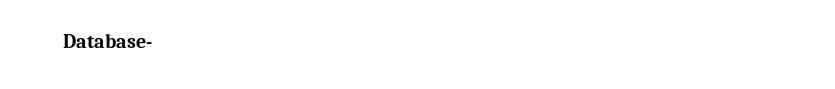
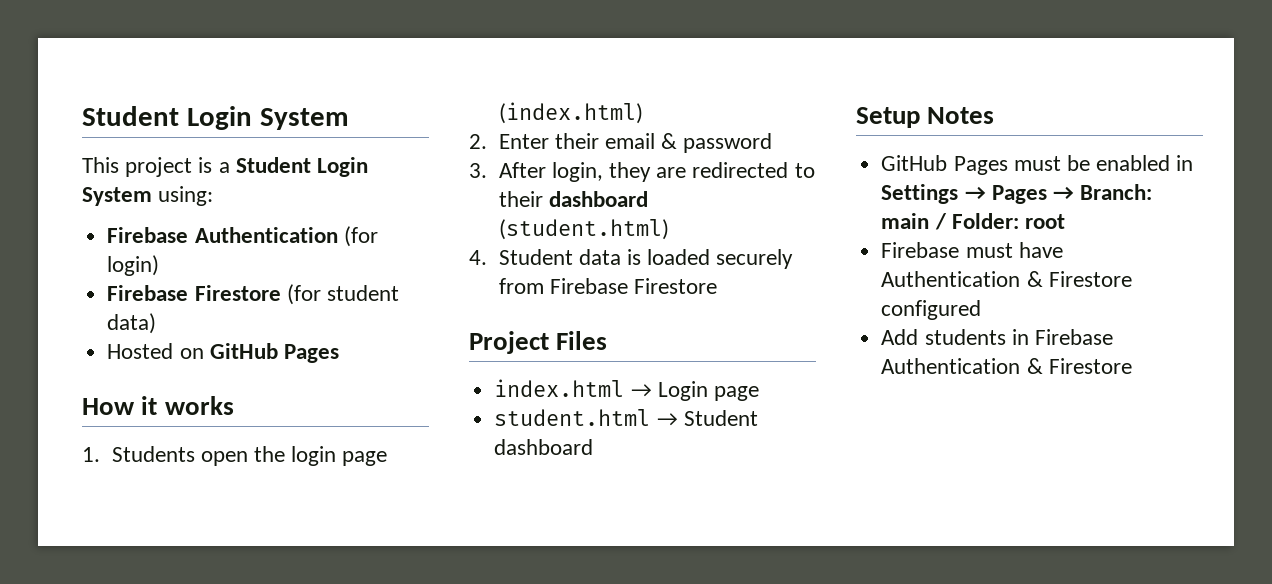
[63,33,152,48] Database- -> [82,106,349,130] [82,157,369,177] [82,186,214,206] [107,226,378,247] [107,255,160,276] [107,284,399,305] [107,313,157,334] [107,343,339,363] [82,396,234,415] [82,446,388,466] [498,102,643,124] [469,133,773,153] [469,162,815,182] [498,191,648,207] [498,219,669,240] [469,249,794,269] [498,278,717,294] [469,331,608,354] [494,379,759,401] [494,409,758,426] [494,439,594,455] [856,107,995,128] [881,155,1194,175] [881,184,1153,204] [881,213,1065,230] [881,242,1063,258] [881,271,1132,287] [881,300,982,320] [881,329,1113,345] [881,358,1132,374] Student Login System // This project is a Student Login System using: // Firebase Authentication (for login) // Firebase Firestore (for student data) // Hosted on GitHub Pages // How it works // 1. Students open the login page (index.html) // 2. Enter their email & password // 3. After login, they are redirected to their dashboard (student.html) // 4. Student data is loaded securely from Firebase Firestore // Project Files // index.html → Login page // student.html → Student dashboard // Setup Notes // GitHub Pages must be enabled in Settings → Pages → Branch: main / Folder: root // Firebase must have Authentication & Firestore configured // Add students in Firebase Authentication & Firestore

